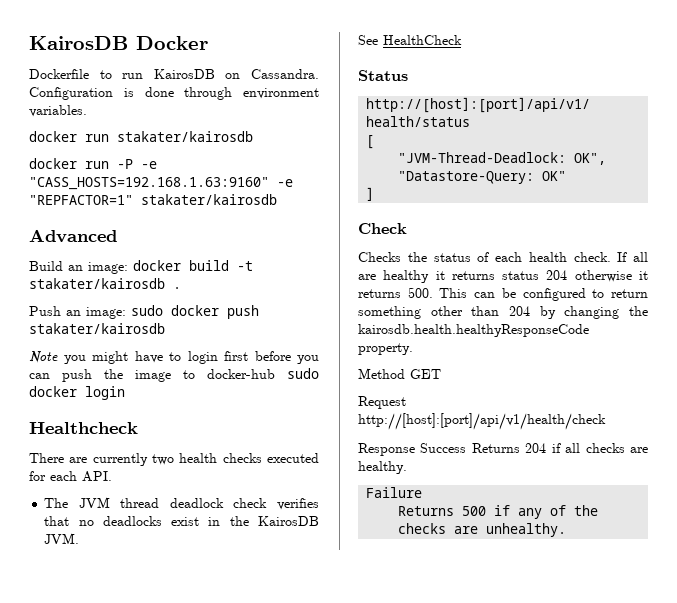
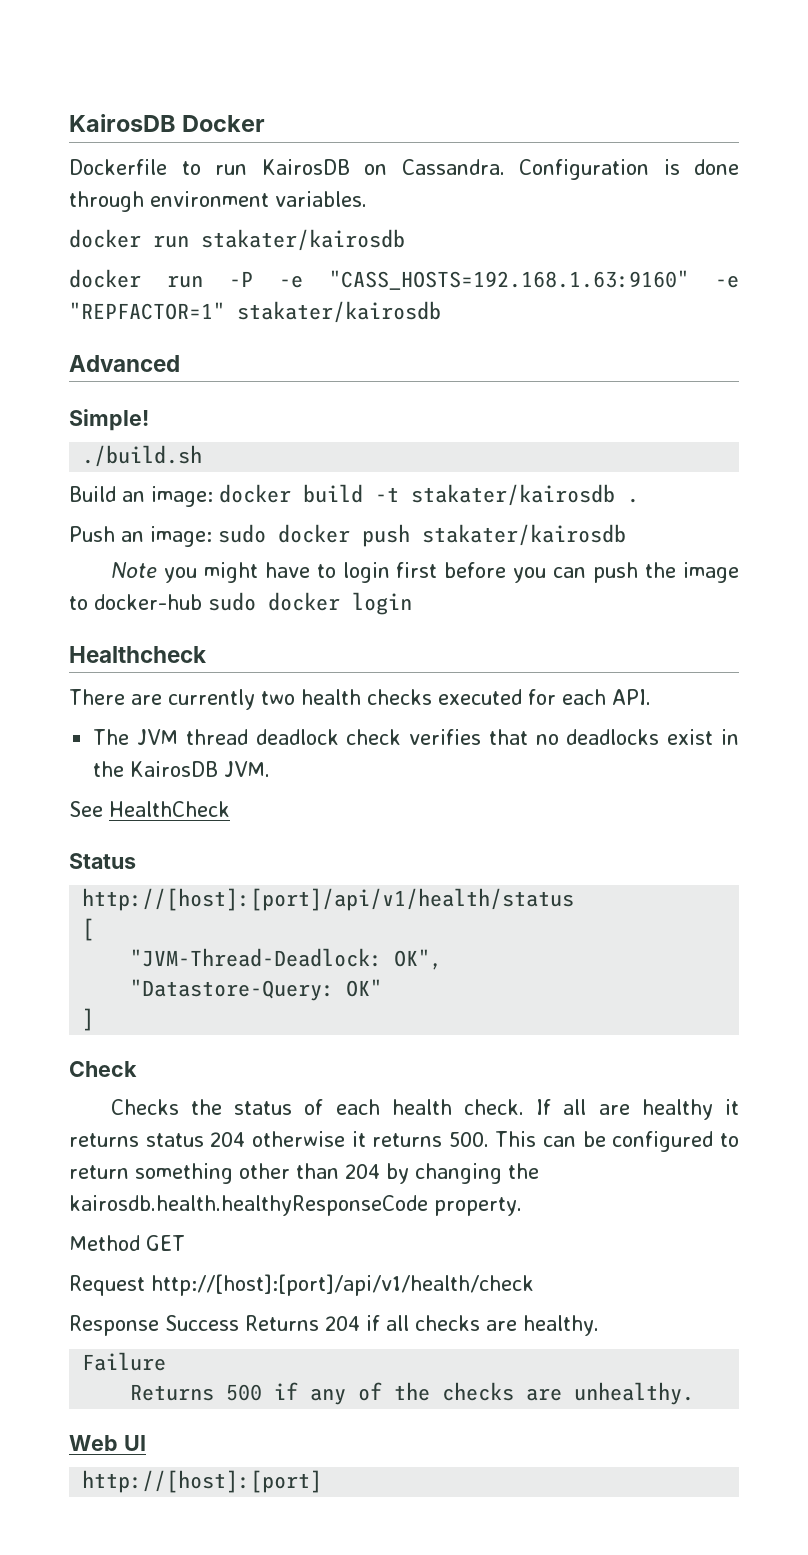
(117, 236) none -> [69,409,149,431] [82,445,203,467] // Simple! // ./build.sh
(567, 530) none -> [69,1435,146,1451] [82,1470,323,1493] // Web UI // http://[host]:[port]

